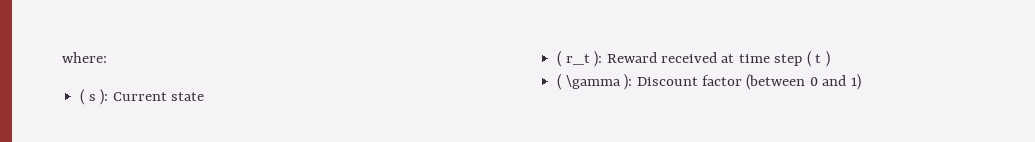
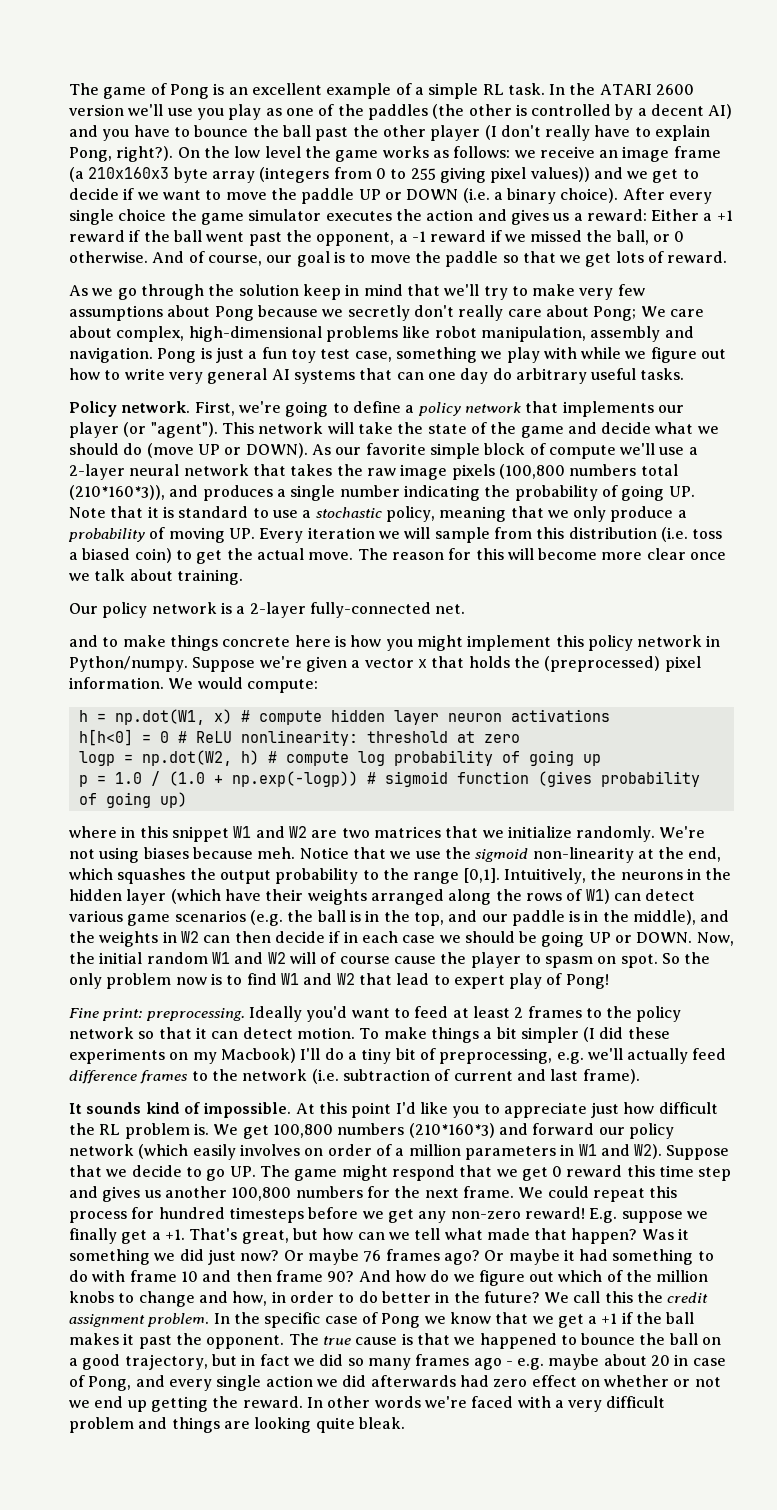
[62,52,107,63] [80,89,204,105] [557,51,830,67] [557,74,861,90] where: // ( s ): Current state // ( r_t ): Reward received at time step ( t ) // ( \gamma ): Discount factor (between 0 and 1) -> [69,83,695,99] [69,104,733,120] [69,125,711,141] [69,146,721,162] [69,167,699,183] [69,188,713,204] [69,209,733,225] [69,230,685,246] [69,251,728,267] [69,284,645,300] [69,305,704,321] [69,326,694,342] [69,347,727,363] [69,368,685,384] [69,401,684,417] [69,422,719,438] [69,443,698,459] [69,464,678,480] [69,485,695,501] [69,506,687,522] [68,527,723,543] [69,548,727,564] [69,569,243,585] [69,602,466,618] [69,635,721,651] [69,656,701,672] [69,677,318,693] [78,709,610,725] [78,729,520,746] [78,750,601,766] [78,771,700,787] [78,792,187,808] [69,826,706,842] [69,847,722,863] [69,868,732,884] [69,889,696,905] [69,910,730,926] [69,931,734,947] [69,952,711,968] [69,973,609,989] [69,1006,682,1022] [69,1027,670,1043] [69,1048,727,1064] [69,1069,640,1084] [69,1102,718,1118] [69,1123,674,1139] [69,1144,730,1160] [69,1165,732,1181] [69,1186,678,1202] [69,1207,708,1223] [69,1228,690,1244] [69,1249,714,1265] [69,1270,709,1286] [69,1291,709,1307] [69,1312,695,1328] [69,1333,722,1349] [69,1354,726,1370] [69,1375,721,1391] [69,1396,666,1412] [69,1417,405,1433] The game of Pong is an excellent example of a simple RL task. In the ATARI 2600 version we'll use you play as one of the paddles (the other is controlled by a decent AI) and you have to bounce the ball past the other player (I don't really have to explain Pong, right?). On the low level the game works as follows: we receive an image frame (a 210x160x3 byte array (integers from 0 to 255 giving pixel values)) and we get to decide if we want to move the paddle UP or DOWN (i.e. a binary choice). After every single choice the game simulator executes the action and gives us a reward: Either a +1 reward if the ball went past the opponent, a -1 reward if we missed the ball, or 0 otherwise. And of course, our goal is to move the paddle so that we get lots of reward. // As we go through the solution keep in mind that we'll try to make very few assumptions about Pong because we secretly don't really care about Pong; We care about complex, high-dimensional problems like robot manipulation, assembly and navigation. Pong is just a fun toy test case, something we play with while we figure out how to write very general AI systems that can one day do arbitrary useful tasks. // Policy network. First, we're going to define a policy network that implements our player (or "agent"). This network will take the state of the game and decide what we should do (move UP or DOWN). As our favorite simple block of compute we'll use a 2-layer neural network that takes the raw image pixels (100,800 numbers total (210*160*3)), and produces a single number indicating the probability of going UP. Note that it is standard to use a stochastic policy, meaning that we only produce a probability of moving UP. Every iteration we will sample from this distribution (i.e. toss a biased coin) to get the actual move. The reason for this will become more clear once we talk about training. // Our policy network is a 2-layer fully-connected net. // and to make things concrete here is how you might implement this policy network in Python/numpy. Suppose we're given a vector x that holds the (preprocessed) pixel information. We would compute: // h = np.dot(W1, x) # compute hidden layer neuron activations // h[h<0] = 0 # ReLU nonlinearity: threshold at zero // logp = np.dot(W2, h) # compute log probability of going up // p = 1.0 / (1.0 + np.exp(-logp)) # sigmoid function (gives probability of going up) // where in this snippet W1 and W2 are two matrices that we initialize randomly. We're not using biases because meh. Notice that we use the sigmoid non-linearity at the end, which squashes the output probability to the range [0,1]. Intuitively, the neurons in the hidden layer (which have their weights arranged along the rows of W1) can detect various game scenarios (e.g. the ball is in the top, and our paddle is in the middle), and the weights in W2 can then decide if in each case we should be going UP or DOWN. Now, the initial random W1 and W2 will of course cause the player to spasm on spot. So the only problem now is to find W1 and W2 that lead to expert play of Pong! // Fine print: preprocessing. Ideally you'd want to feed at least 2 frames to the policy network so that it can detect motion. To make things a bit simpler (I did these experiments on my Macbook) I'll do a tiny bit of preprocessing, e.g. we'll actually feed difference frames to the network (i.e. subtraction of current and last frame). // It sounds kind of impossible. At this point I'd like you to appreciate just how difficult the RL problem is. We get 100,800 numbers (210*160*3) and forward our policy network (which easily involves on order of a million parameters in W1 and W2). Suppose that we decide to go UP. The game might respond that we get 0 reward this time step and gives us another 100,800 numbers for the next frame. We could repeat this process for hundred timesteps before we get any non-zero reward! E.g. suppose we finally get a +1. That's great, but how can we tell what made that happen? Was it something we did just now? Or maybe 76 frames ago? Or maybe it had something to do with frame 10 and then frame 90? And how do we figure out which of the million knobs to change and how, in order to do better in the future? We call this the credit assignment problem. In the specific case of Pong we know that we get a +1 if the ball makes it past the opponent. The true cause is that we happened to bounce the ball on a good trajectory, but in fact we did so many frames ago - e.g. maybe about 20 in case of Pong, and every single action we did afterwards had zero effect on whether or not we end up getting the reward. In other words we're faced with a very difficult problem and things are looking quite bleak.

